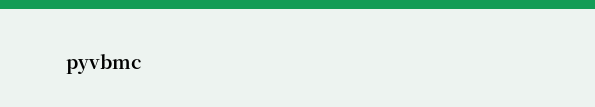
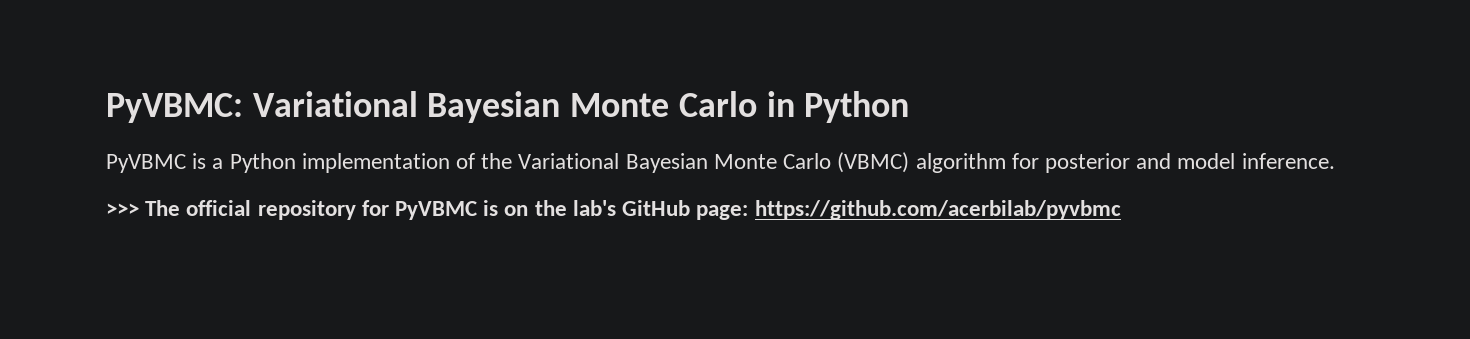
[66,54,141,74] pyvbmc -> [106,91,910,123] [106,152,1335,173] [106,200,1121,220] PyVBMC: Variational Bayesian Monte Carlo in Python // PyVBMC is a Python implementation of the Variational Bayesian Monte Carlo (VBMC) algorithm for posterior and model inference. // >>> The official repository for PyVBMC is on the lab's GitHub page: https://github.com/acerbilab/pyvbmc

